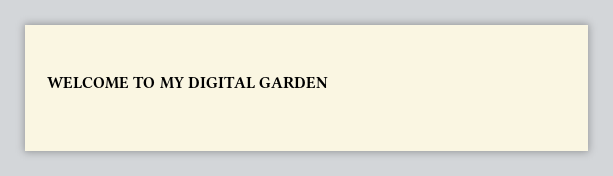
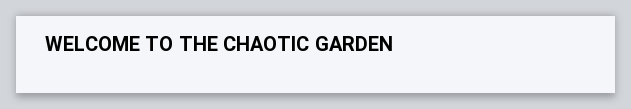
[159,76,255,89] MY DIGITAL -> [178,36,310,51] THE CHAOTIC

